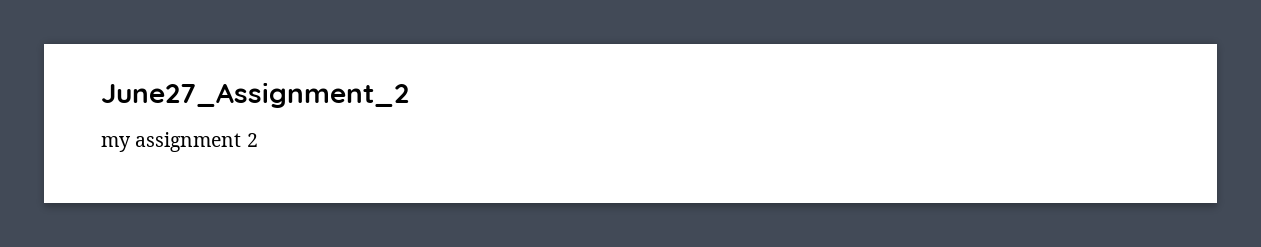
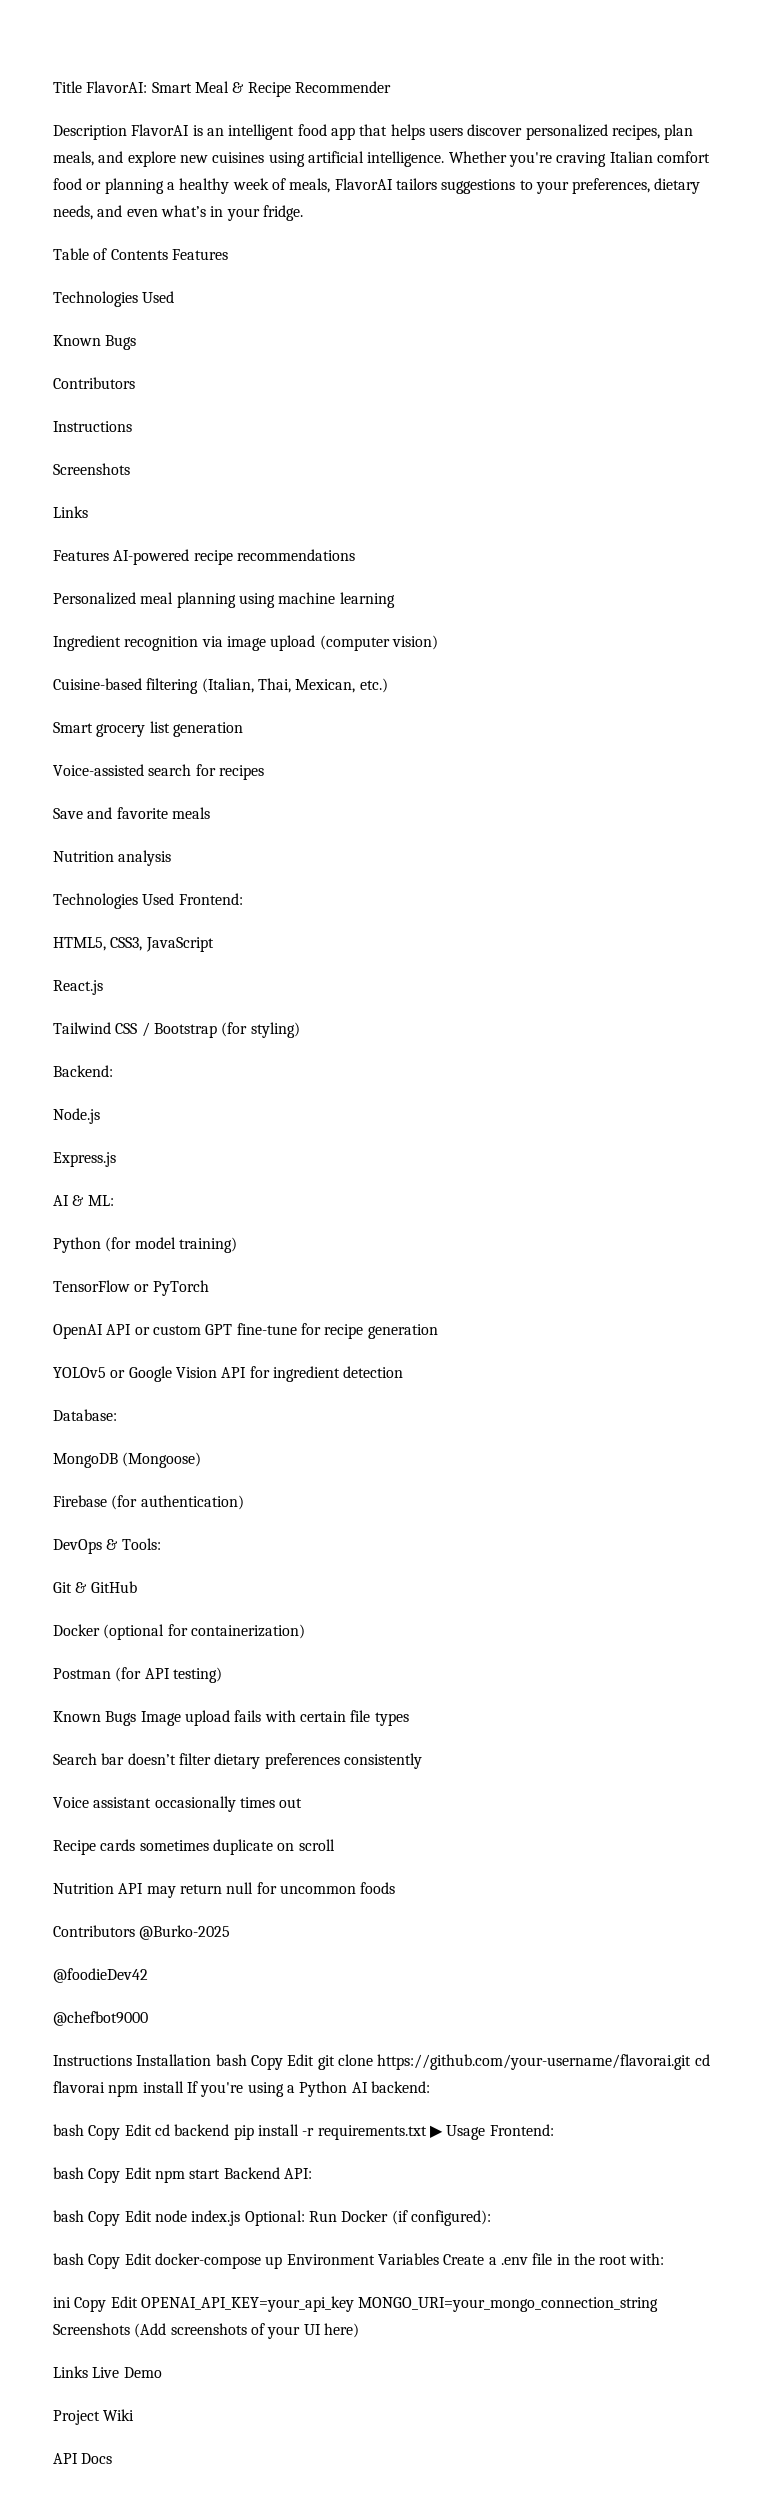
[101,82,409,108] [101,132,258,152] June27_Assignment_2 // my assignment 2 -> [53,81,391,97] [53,124,694,140] [53,151,710,167] [53,178,701,194] [53,205,303,221] [53,248,228,260] [53,291,175,307] [53,335,137,350] [53,377,135,389] [53,421,132,432] [53,463,130,475] [53,506,88,518] [53,549,355,565] [53,592,395,608] [53,635,438,651] [53,678,388,694] [53,721,243,737] [53,764,264,780] [53,807,210,819] [53,850,172,866] [53,893,243,909] [53,937,214,952] [53,980,103,995] [53,1022,300,1038] [53,1065,113,1077] [53,1108,100,1124] [53,1152,116,1167] [53,1195,114,1206] [53,1237,237,1253] [53,1280,209,1296] [53,1323,438,1339] [53,1366,404,1382] [53,1409,117,1421] [53,1452,202,1468] [53,1495,244,1510] [53,1538,161,1554] [53,1581,137,1593] [53,1624,305,1640] [53,1667,222,1683] [53,1710,409,1726] [53,1753,422,1769] [53,1796,303,1812] [53,1839,335,1855] [53,1882,396,1898] [53,1925,231,1940] [53,1968,148,1983] [53,2011,148,2026] [53,2054,710,2070] [53,2081,430,2097] [53,2124,554,2140] [53,2167,312,2183] [53,2210,491,2226] [53,2253,665,2269] [53,2296,659,2312] [53,2323,359,2339] [53,2366,162,2378] [53,2409,135,2425] [53,2453,113,2464] Title FlavorAI: Smart Meal & Recipe Recommender // Description FlavorAI is an intelligent food app that helps users discover personalized recipes, plan meals, and explore new cuisines using artificial intelligence. Whether you're craving Italian comfort food or planning a healthy week of meals, FlavorAI tailors suggestions to your preferences, dietary needs, and even what’s in your fridge. // Table of Contents Features // Technologies Used // Known Bugs // Contributors // Instructions // Screenshots // Links // Features AI-powered recipe recommendations // Personalized meal planning using machine learning // Ingredient recognition via image upload (computer vision) // Cuisine-based filtering (Italian, Thai, Mexican, etc.) // Smart grocery list generation // Voice-assisted search for recipes // Save and favorite meals // Nutrition analysis // Technologies Used Frontend: // HTML5, CSS3, JavaScript // React.js // Tailwind CSS / Bootstrap (for styling) // Backend: // Node.js // Express.js // AI & ML: // Python (for model training) // TensorFlow or PyTorch // OpenAI API or custom GPT fine-tune for recipe generation // YOLOv5 or Google Vision API for ingredient detection // Database: // MongoDB (Mongoose) // Firebase (for authentication) // DevOps & Tools: // Git & GitHub // Docker (optional for containerization) // Postman (for API testing) // Known Bugs Image upload fails with certain file types // Search bar doesn’t filter dietary preferences consistently // Voice assistant occasionally times out // Recipe cards sometimes duplicate on scroll // Nutrition API may return null for uncommon foods // Contributors @Burko-2025 // @foodieDev42 // @chefbot9000 // Instructions Installation bash Copy Edit git clone https://github.com/your-username/flavorai.git cd flavorai npm install If you're using a Python AI backend: // bash Copy Edit cd backend pip install -r requirements.txt ▶ Usage Frontend: // bash Copy Edit npm start Backend API: // bash Copy Edit node index.js Optional: Run Docker (if configured): // bash Copy Edit docker-compose up Environment Variables Create a .env file in the root with: // ini Copy Edit OPENAI_API_KEY=your_api_key MONGO_URI=your_mongo_connection_string Screenshots (Add screenshots of your UI here) // Links Live Demo // Project Wiki // API Docs

